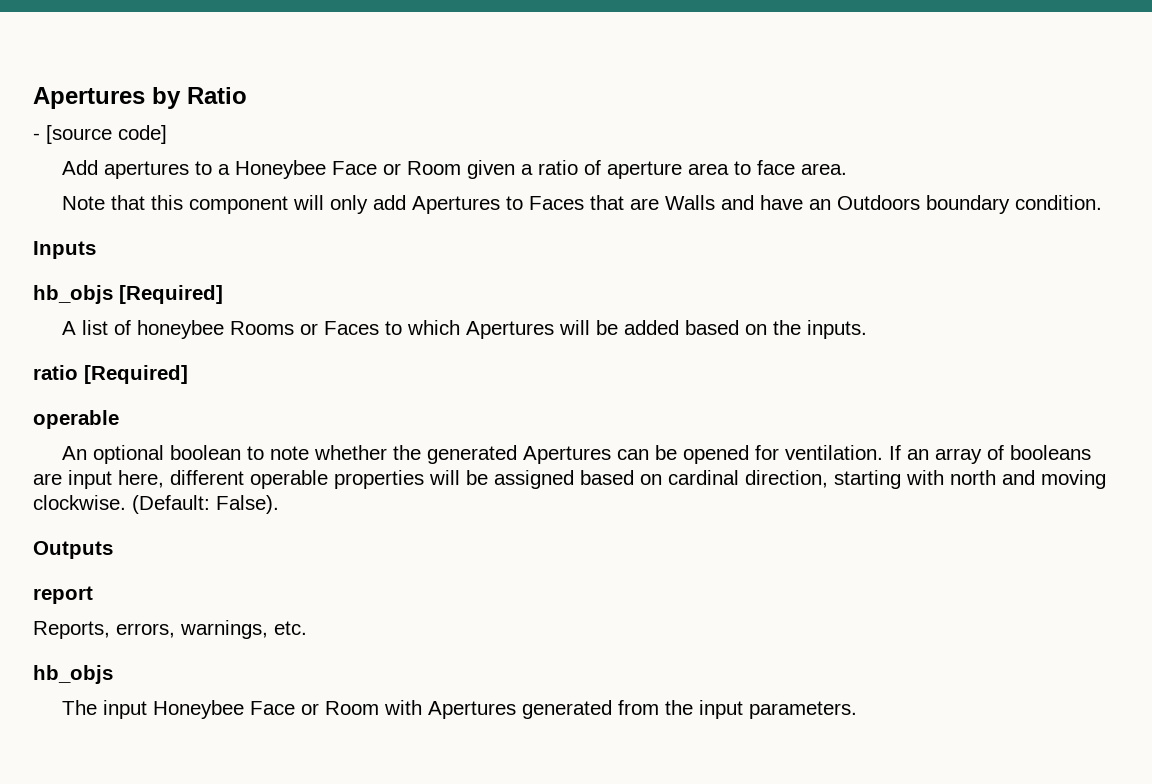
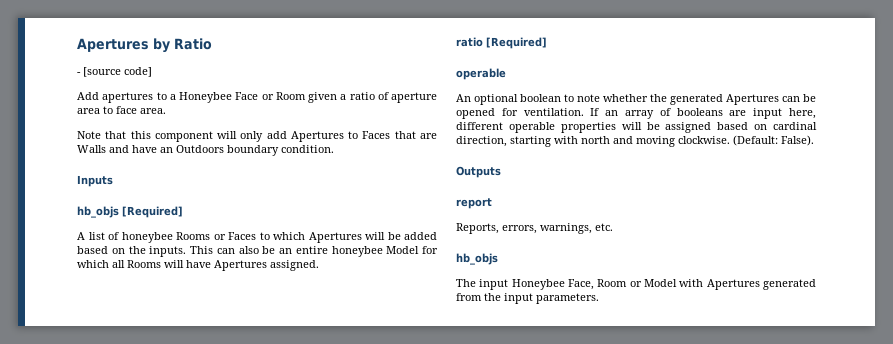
(868, 329) none -> [190,246,438,257] [77,260,319,271] This can also be an entire honeybee Model for which all Rooms will have Apertures assigned.
[250,701,380,715] Face or Room -> [568,279,677,290] Face, Room or Model

